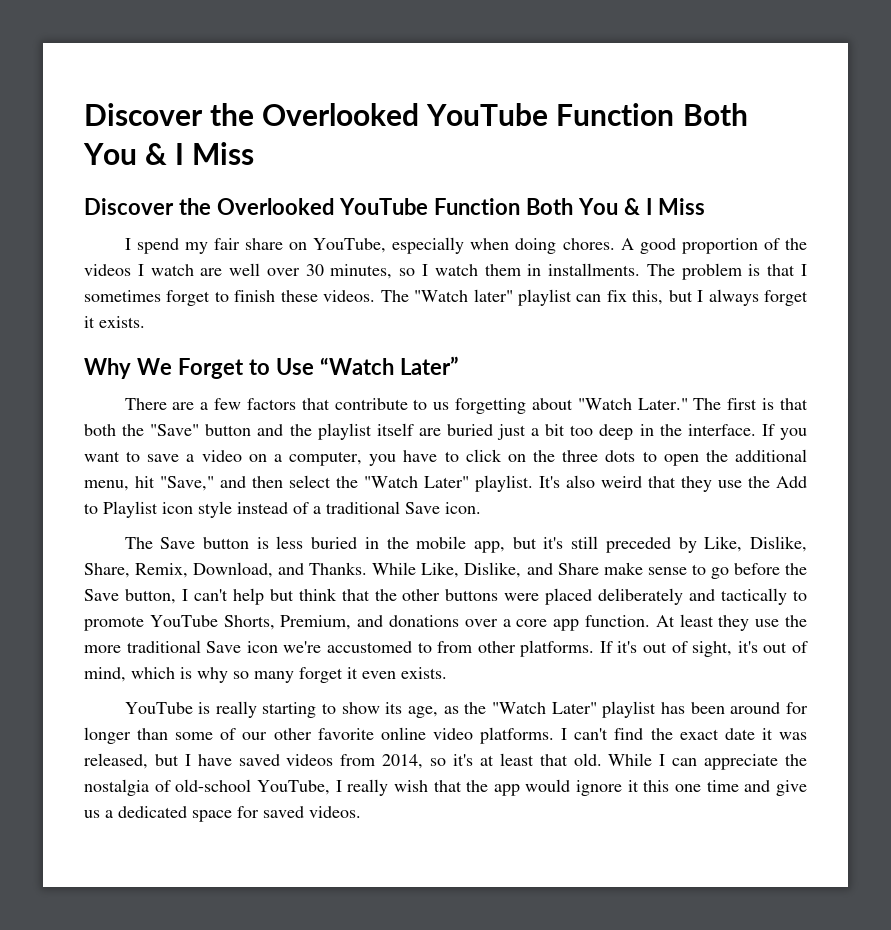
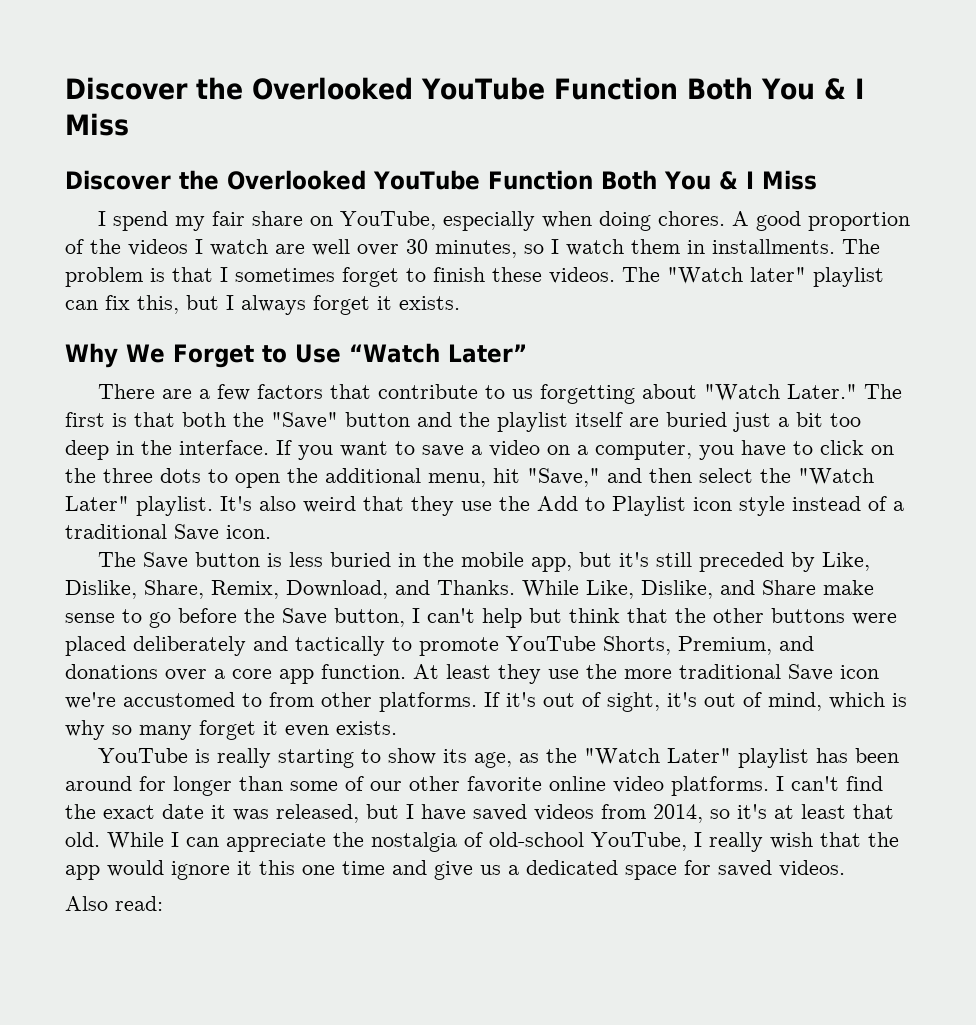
(361, 812) none -> [65,896,163,911] // Also read:

